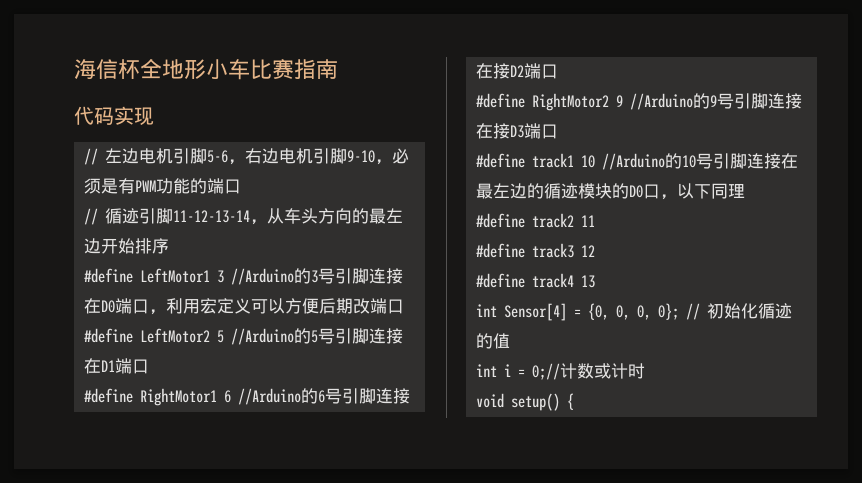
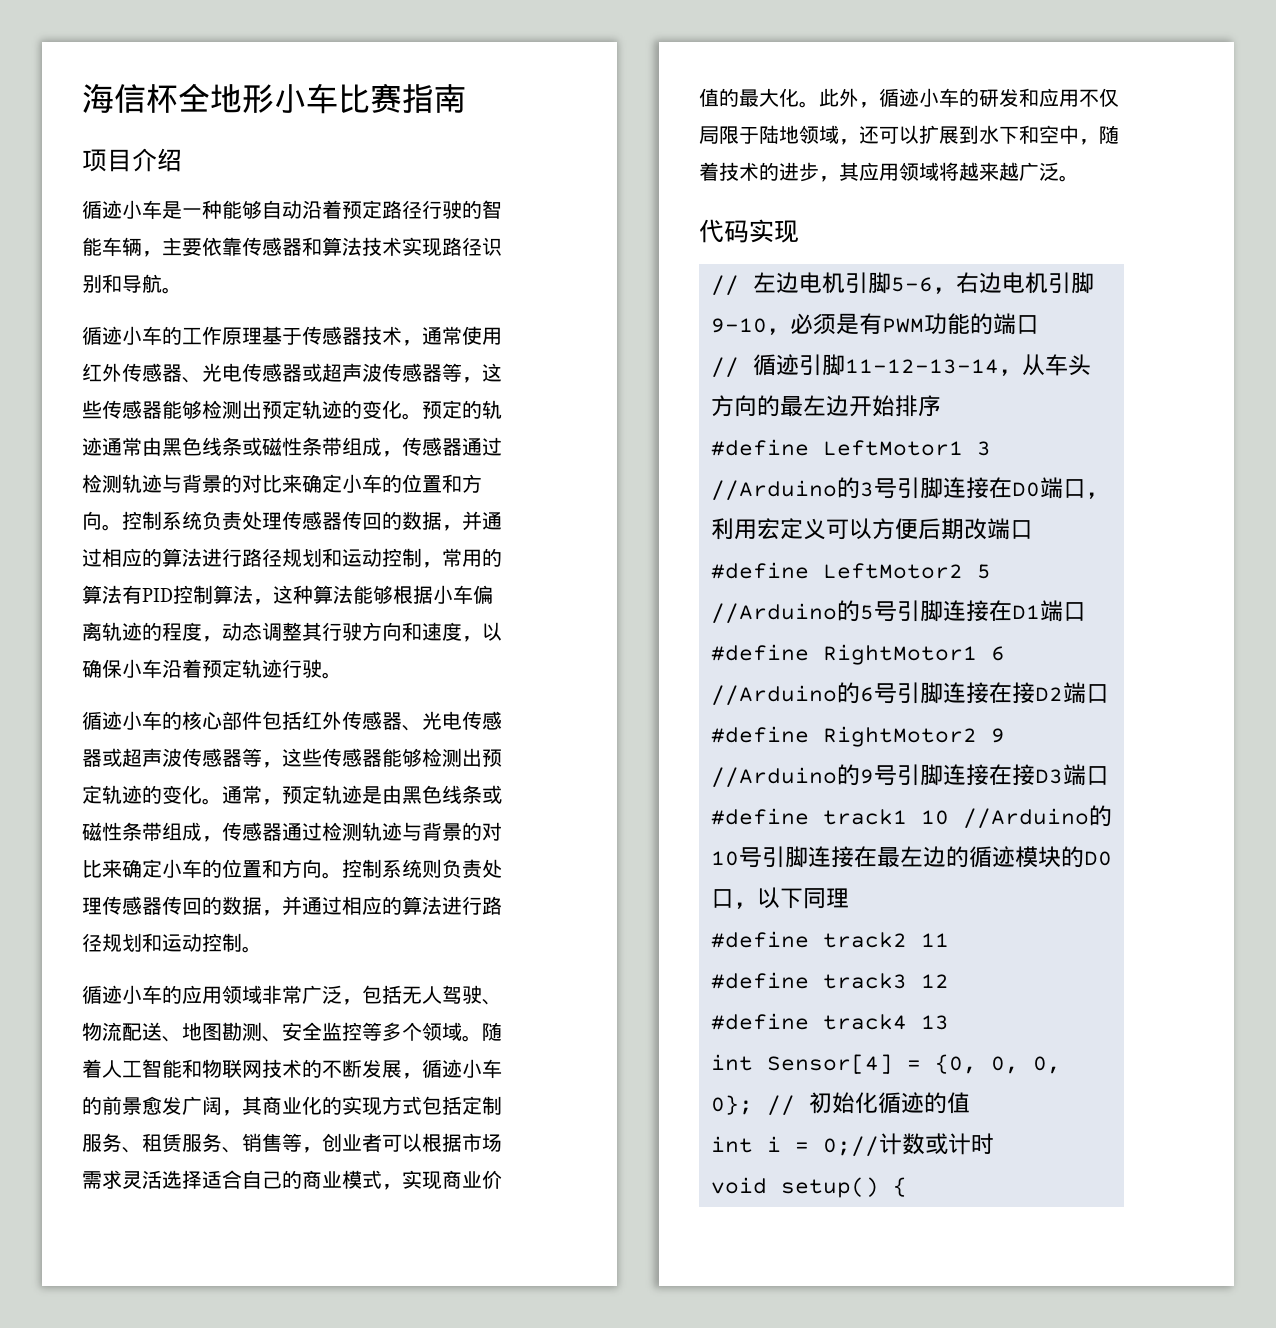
(338, 69) none -> [82,148,182,172] [82,200,502,220] [82,237,502,257] [82,274,182,294] [82,326,502,346] [82,363,502,383] [82,400,502,420] [82,437,502,457] [82,474,482,494] [82,511,502,531] [82,548,502,568] [82,585,493,605] [82,622,502,642] [82,659,342,679] [82,711,502,731] [82,748,502,768] [82,785,502,805] [82,822,502,842] [82,859,502,879] [82,896,502,916] [82,933,262,953] [82,985,502,1005] [82,1022,502,1042] [82,1059,502,1079] [82,1096,502,1116] [82,1133,502,1153] [82,1170,502,1190] [699,88,1119,108] [699,125,1119,145] [699,162,1079,182] // 项目介绍 // 循迹小车是一种能够自动沿着预定路径行驶的智能车辆，主要依靠传感器和算法技术实现路径识别和导航。 // 循迹小车的工作原理基于传感器技术，通常使用红外传感器、光电传感器或超声波传感器等，这些传感器能够检测出预定轨迹的变化。预定的轨迹通常由黑色线条或磁性条带组成，传感器通过检测轨迹与背景的对比来确定小车的位置和方向。控制系统负责处理传感器传回的数据，并通过相应的算法进行路径规划和运动控制，常用的算法有PID控制算法，这种算法能够根据小车偏离轨迹的程度，动态调整其行驶方向和速度，以确保小车沿着预定轨迹行驶。 // 循迹小车的核心部件包括红外传感器、光电传感器或超声波传感器等，这些传感器能够检测出预定轨迹的变化。通常，预定轨迹是由黑色线条或磁性条带组成，传感器通过检测轨迹与背景的对比来确定小车的位置和方向。控制系统则负责处理传感器传回的数据，并通过相应的算法进行路径规划和运动控制。 // 循迹小车的应用领域非常广泛，包括无人驾驶、物流配送、地图勘测、安全监控等多个领域。随着人工智能和物联网技术的不断发展，循迹小车的前景愈发广阔，其商业化的实现方式包括定制服务、租赁服务、销售等，创业者可以根据市场需求灵活选择适合自己的商业模式，实现商业价值的最大化。此外，循迹小车的研发和应用不仅局限于陆地领域，还可以扩展到水下和空中，随着技术的进步，其应用领域将越来越广泛。

